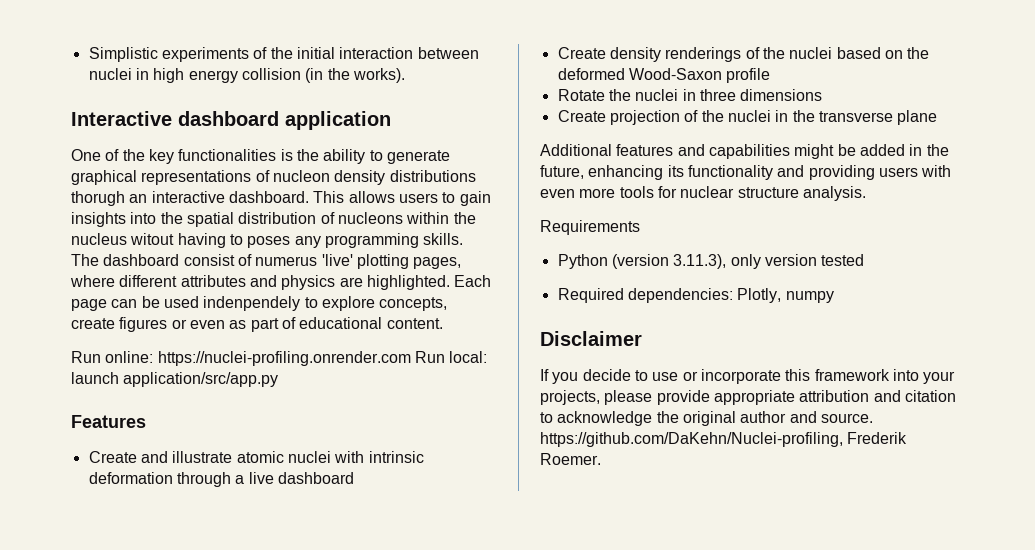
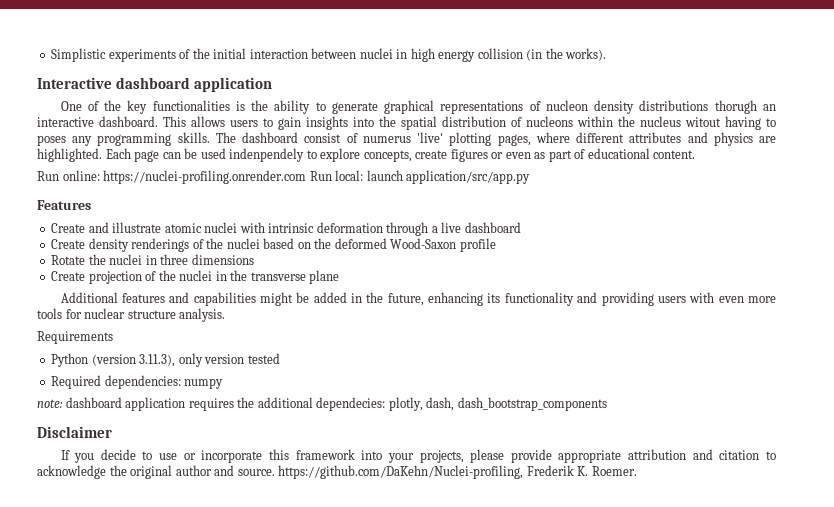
[737,288,782,303] Plotly, -> (181, 382) none
(834, 297) none -> [37,397,607,411] // note: dashboard application requires the additional dependecies: plotly, dash, dash_bootstrap_components
(908, 438) none -> [577,466,589,476] K.

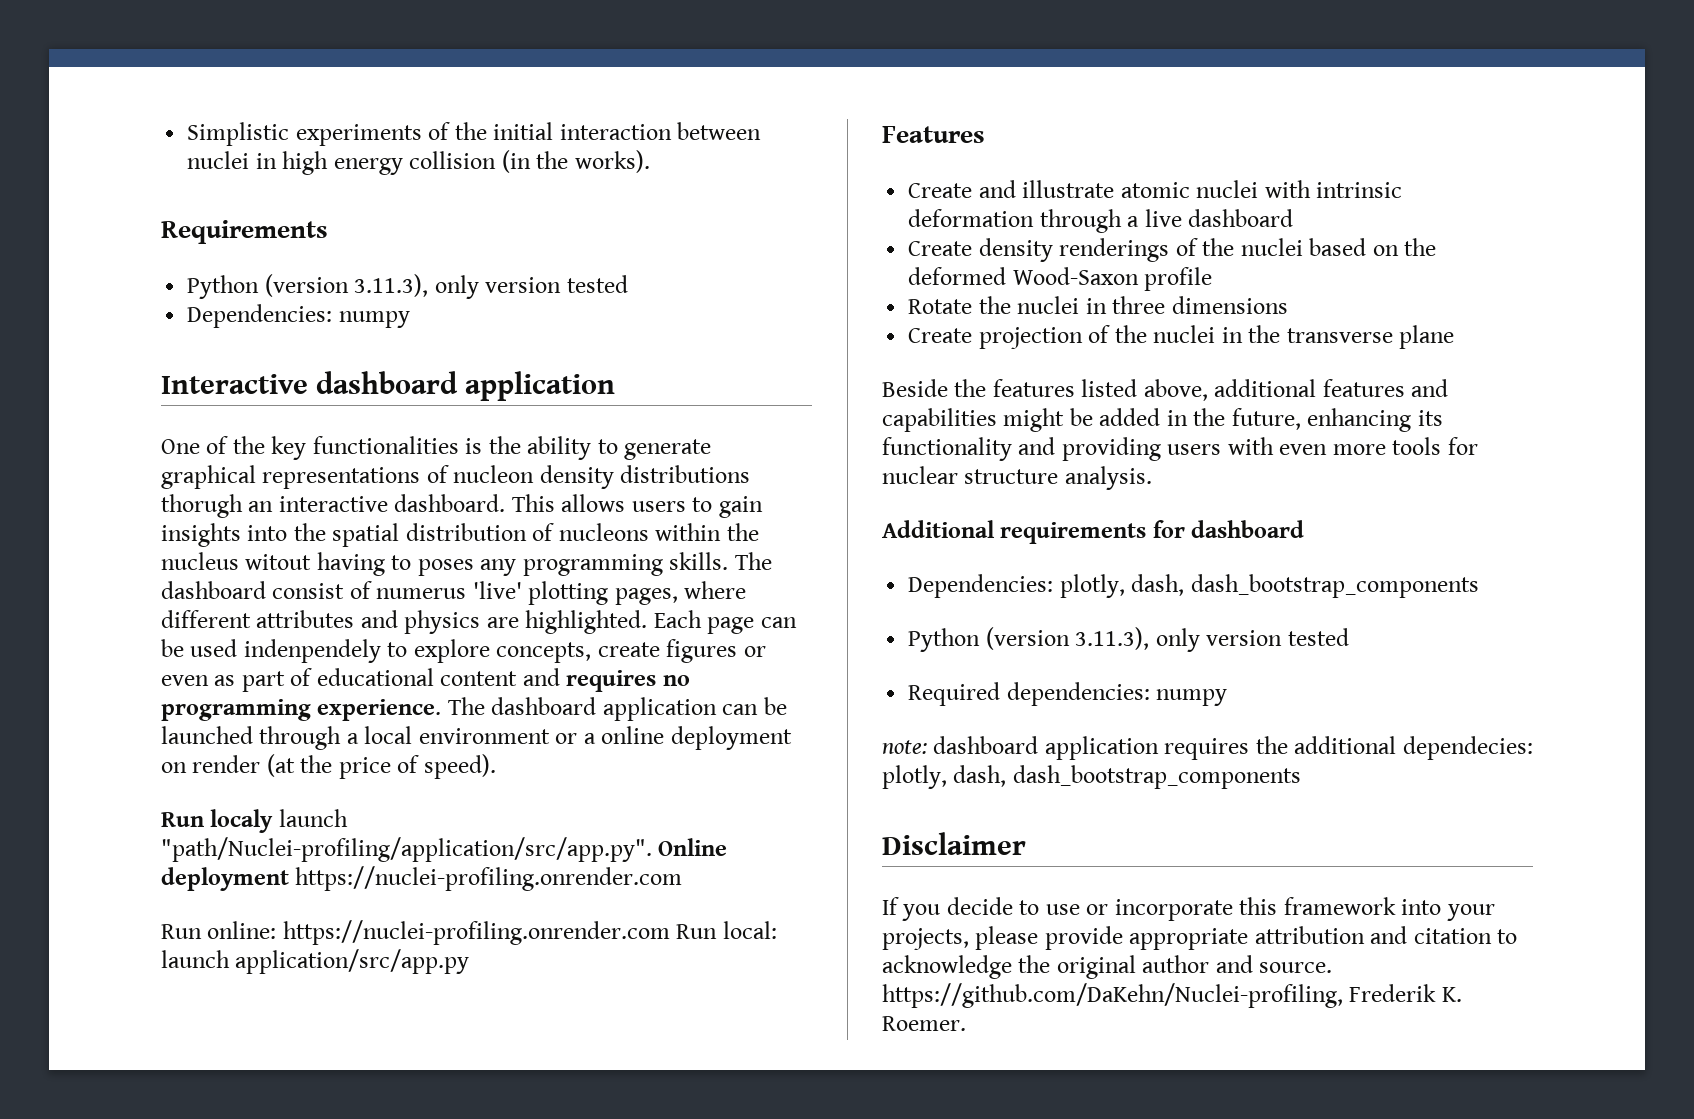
(607, 54) none -> [161,220,328,244] [187,274,628,299] [187,304,410,328] // Requirements // Python (version 3.11.3), only version tested // Dependencies: numpy
[653,150,696,159] content. -> [440,668,690,692] [161,697,787,721] [161,726,792,750] [161,754,496,779] [161,809,348,833] [161,837,728,862] [161,866,683,891] content and requires no programming experience. The dashboard application can be launched through a local environment or a online deployment on render (at the price of speed). // Run localy launch "path/Nuclei-profiling/application/src/app.py". Online deployment https://nuclei-profiling.onrender.com
[60,292,118,303] Additional -> [882,379,1317,401] Beside the features listed above, additional
[37,331,113,344] Requirements -> [882,520,1305,544] [908,574,1479,598] Additional requirements for dashboard // Dependencies: plotly, dash, dash_bootstrap_components

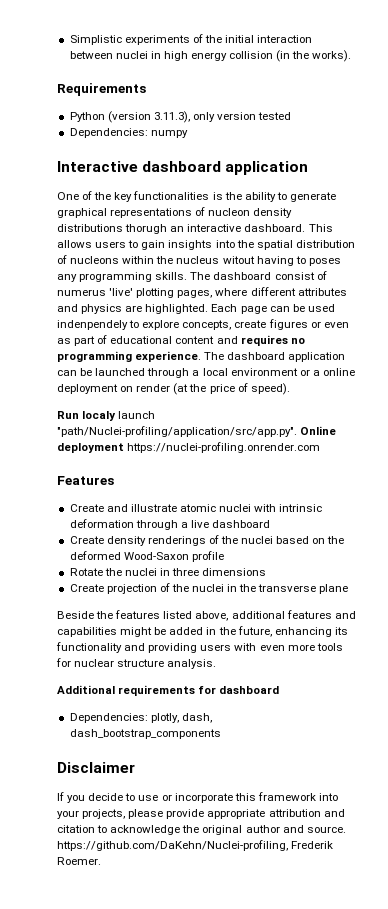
[161,920,777,945] [161,949,470,974] // Run online: https://nuclei-profiling.onrender.com Run local: launch application/src/app.py -> (321, 447) none
[908,627,1349,652] [908,682,1228,706] [882,736,1533,760] [882,765,1301,789] // Python (version 3.11.3), only version tested // Required dependencies: numpy // note: dashboard application requires the additional dependecies: plotly, dash, dash_bootstrap_components -> (221, 734) none
[1441,987,1462,1002] K. -> (334, 845) none

